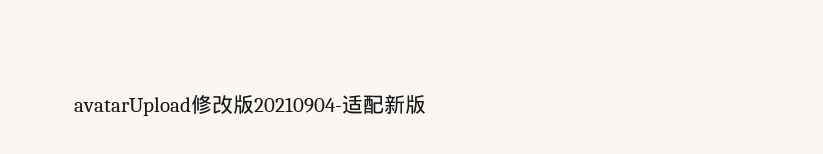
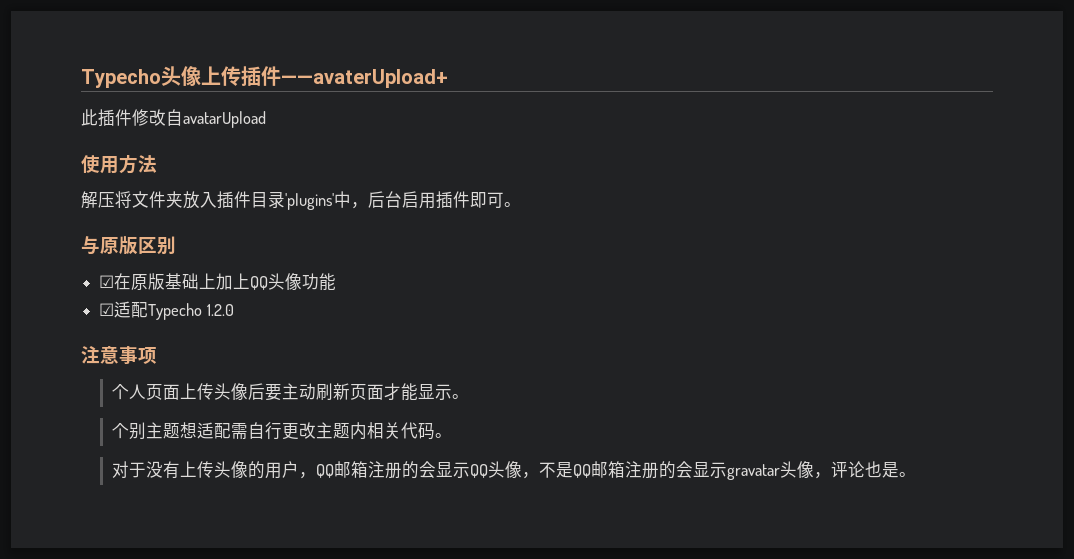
[74,94,426,116] avatarUpload修改版20210904-适配新版 -> [81,66,448,88] [81,109,266,128] [81,154,157,174] [81,191,521,210] [81,236,176,255] [99,273,337,291] [99,301,234,320] [81,346,157,364] [111,383,469,401] [111,422,452,440] [111,461,916,480] Typecho头像上传插件——avaterUpload+ // 此插件修改自avatarUpload // 使用方法 // 解压将文件夹放入插件目录'plugins'中，后台启用插件即可。 // 与原版区别 // ☑在原版基础上加上QQ头像功能 // ☑适配Typecho 1.2.0 // 注意事项 // 个人页面上传头像后要主动刷新页面才能显示。 // 个别主题想适配需自行更改主题内相关代码。 // 对于没有上传头像的用户，QQ邮箱注册的会显示QQ头像，不是QQ邮箱注册的会显示gravatar头像，评论也是。

